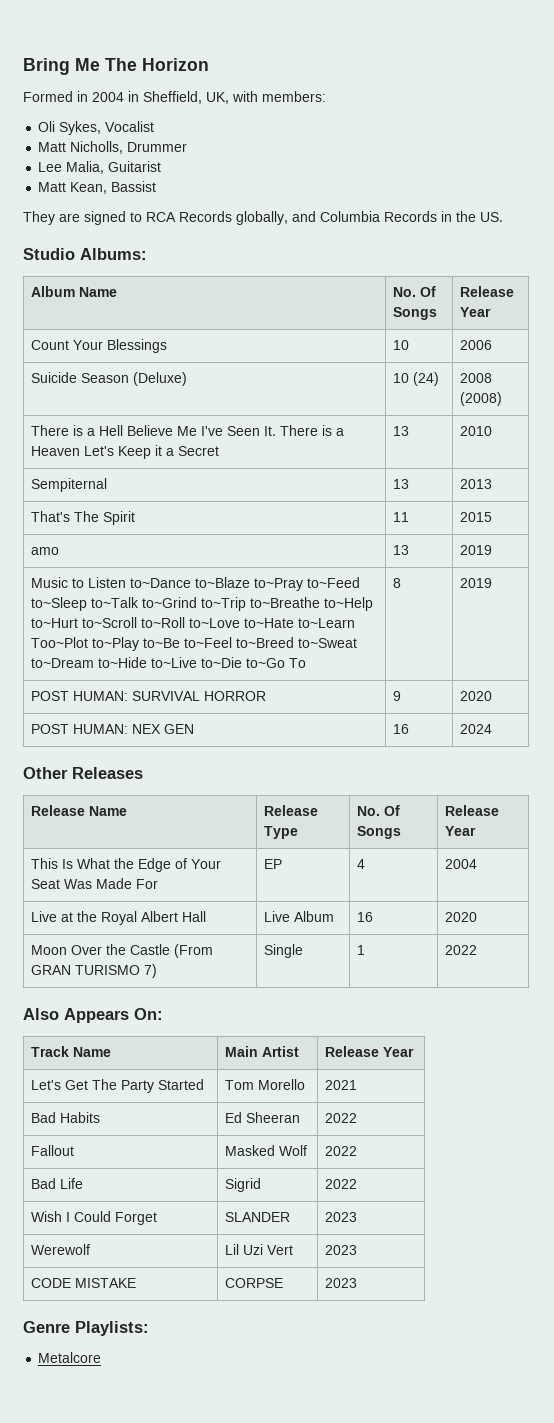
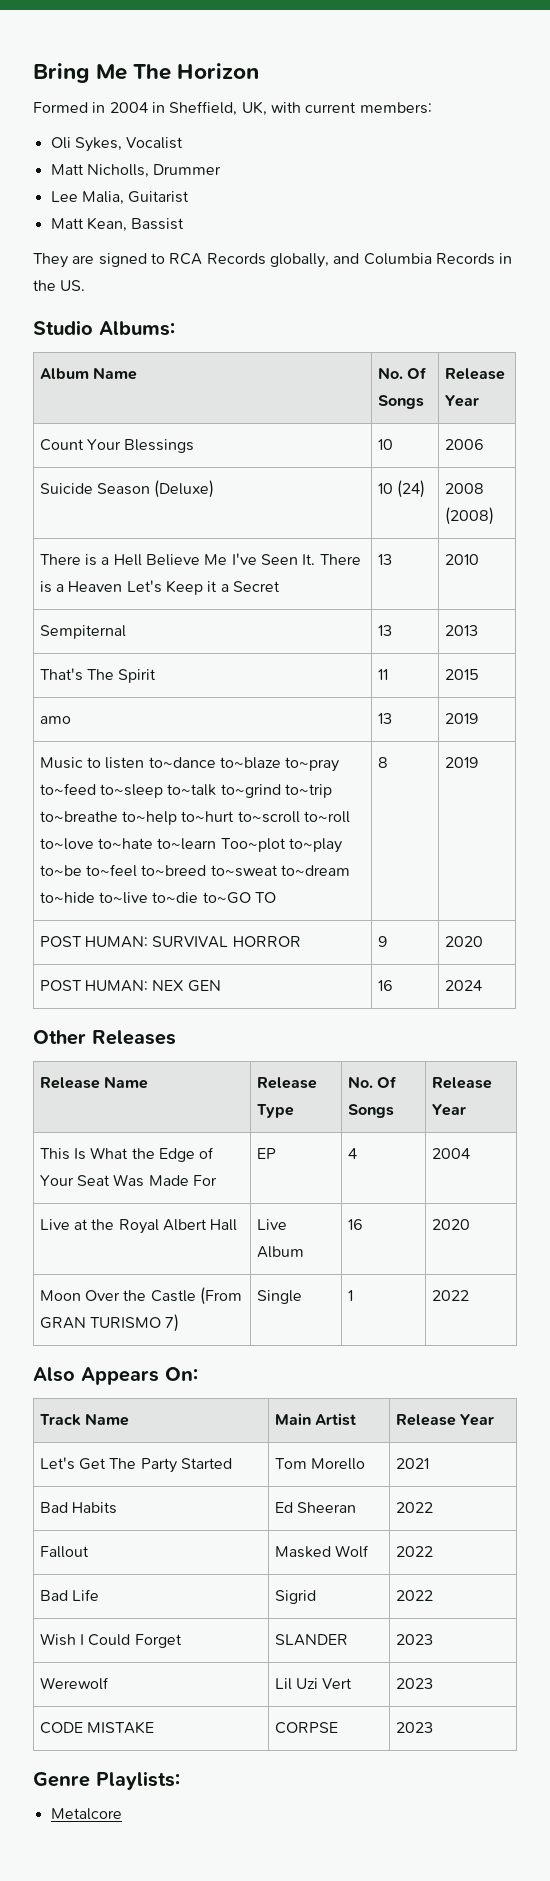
(258, 96) none -> [305,102,357,113] current
[88,577,361,591] [31,597,374,611] [31,617,356,628] [31,637,358,651] [31,657,307,668] Listen to~Dance to~Blaze to~Pray to~Feed to~Sleep to~Talk to~Grind to~Trip to~Breathe to~Help to~Hurt to~Scroll to~Roll to~Love to~Hate to~Learn Too~Plot to~Play to~Be to~Feel to~Breed to~Sweat to~Dream to~Hide to~Live to~Die to~Go To -> [105,757,340,772] [39,783,332,798] [39,811,350,825] [39,838,342,853] [39,864,350,877] [39,892,276,904] listen to~dance to~blaze to~pray to~feed to~sleep to~talk to~grind to~trip to~breathe to~help to~hurt to~scroll to~roll to~love to~hate to~learn Too~plot to~play to~be to~feel to~breed to~sweat to~dream to~hide to~live to~die to~GO TO

